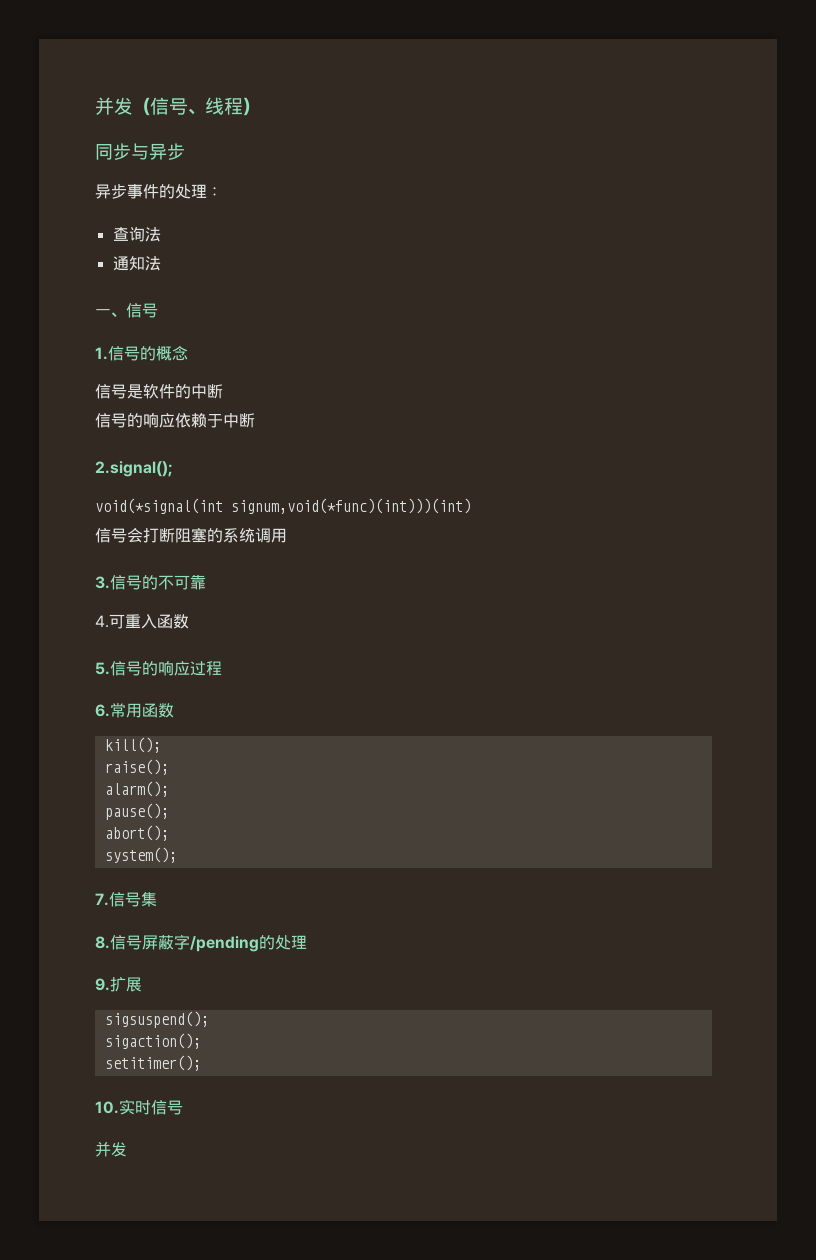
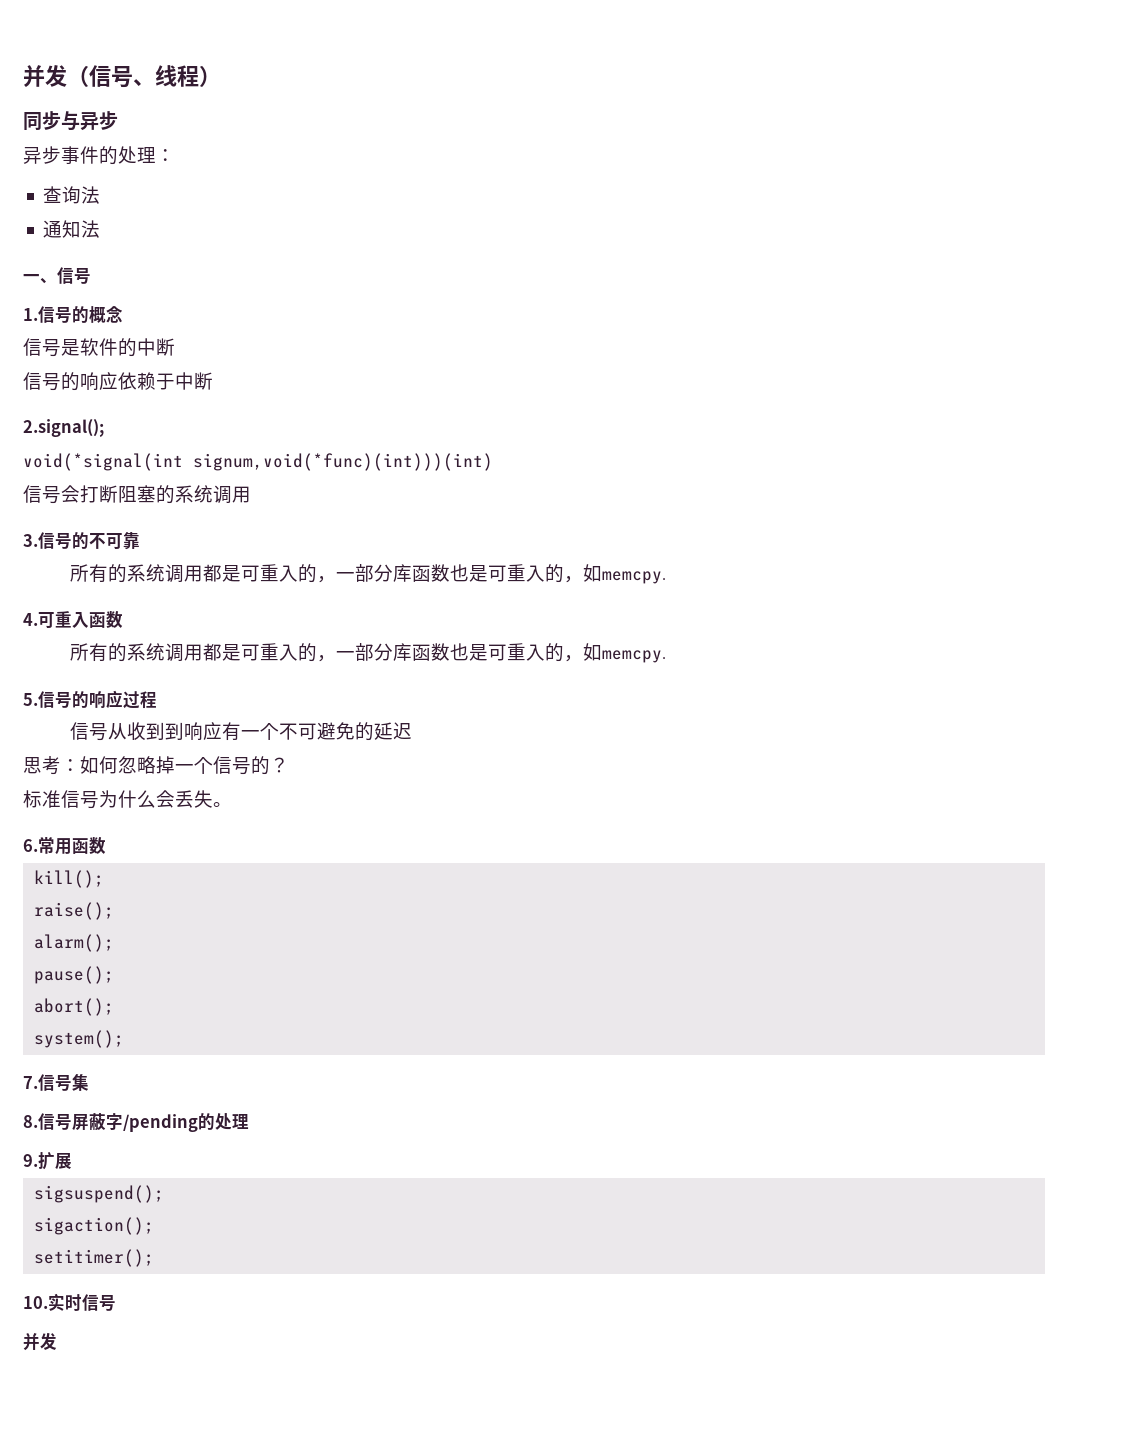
[95,614,189,629] 4.可重入函数 -> [69,564,666,584] [23,611,123,628] [69,643,666,663] 所有的系统调用都是可重入的，一部分库函数也是可重入的，如memcpy. // 4.可重入函数 // 所有的系统调用都是可重入的，一部分库函数也是可重入的，如memcpy.
(222, 668) none -> [69,722,412,741] [23,756,289,775] [23,790,232,809] // 信号从收到到响应有一个不可避免的延迟 // 思考：如何忽略掉一个信号的？ // 标准信号为什么会丢失。

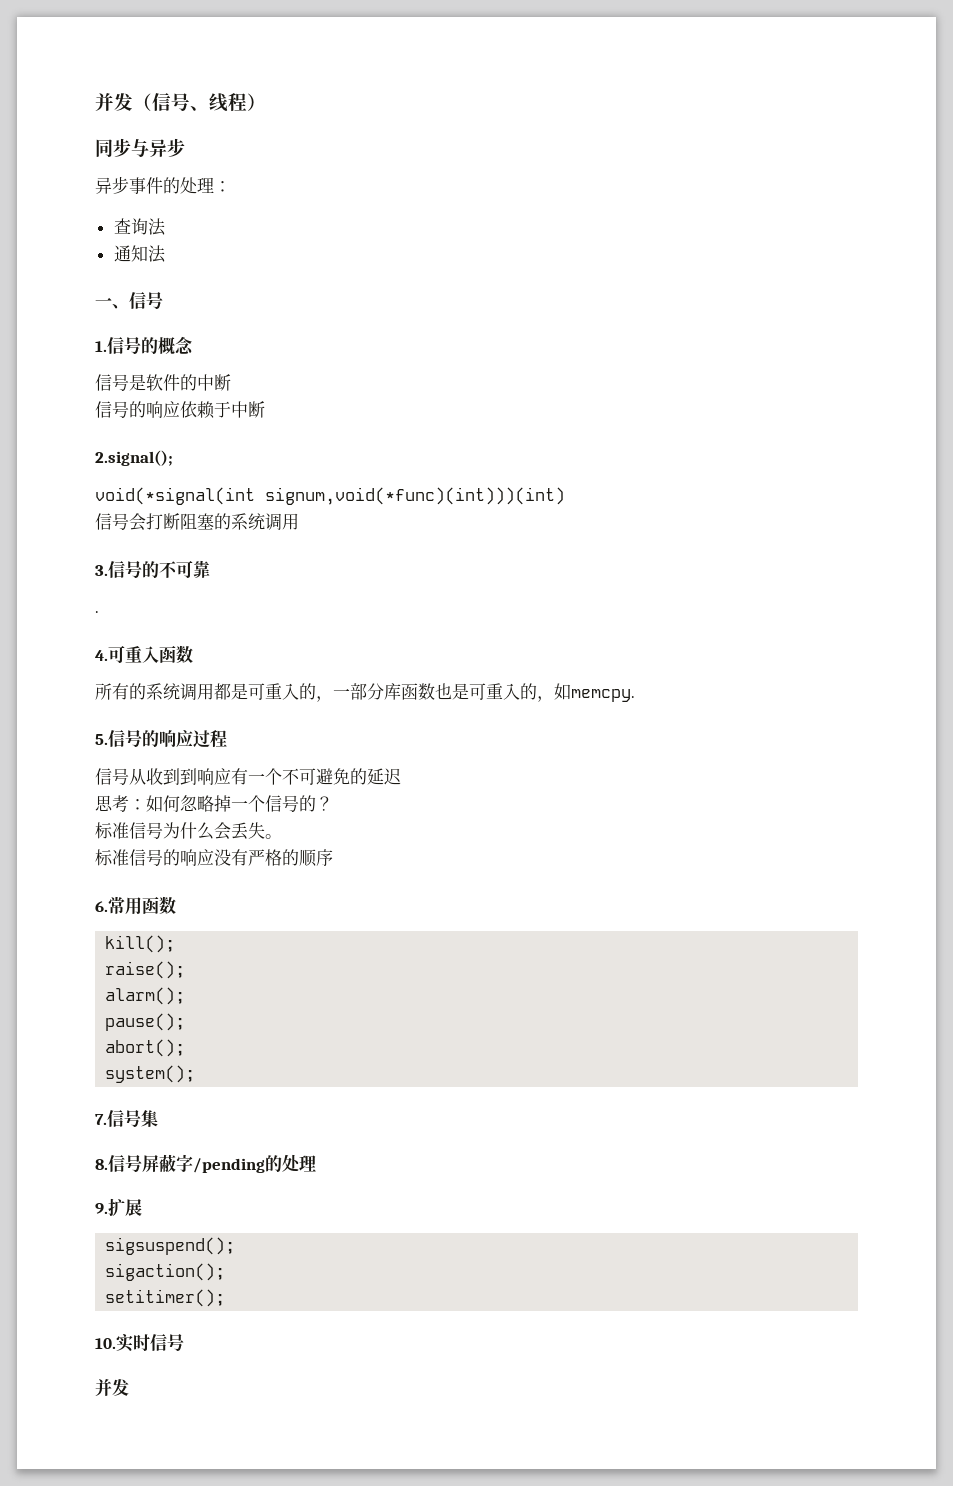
[69,564,666,584] 所有的系统调用都是可重入的，一部分库函数也是可重入的，如memcpy. -> [95,611,99,613] .
(232, 804) none -> [95,849,333,867] // 标准信号的响应没有严格的顺序

